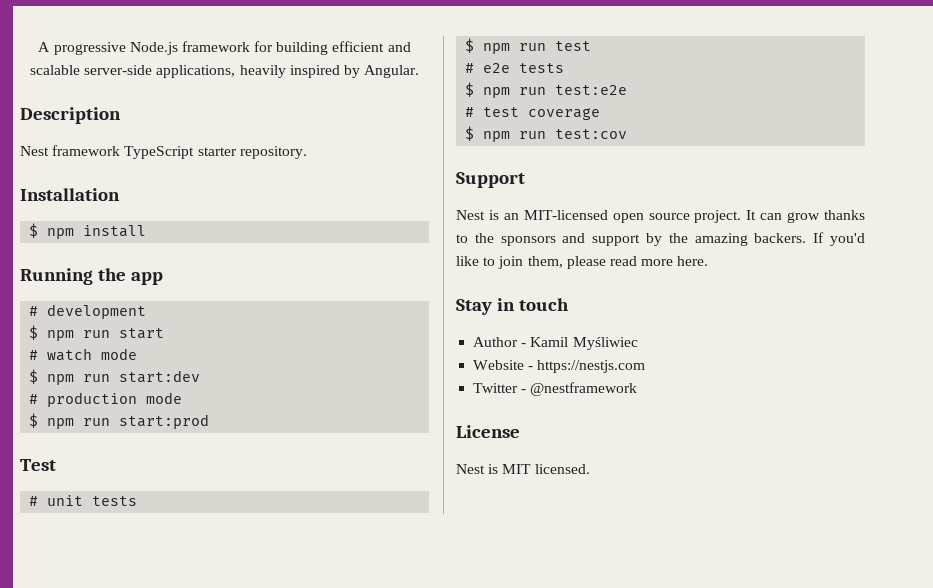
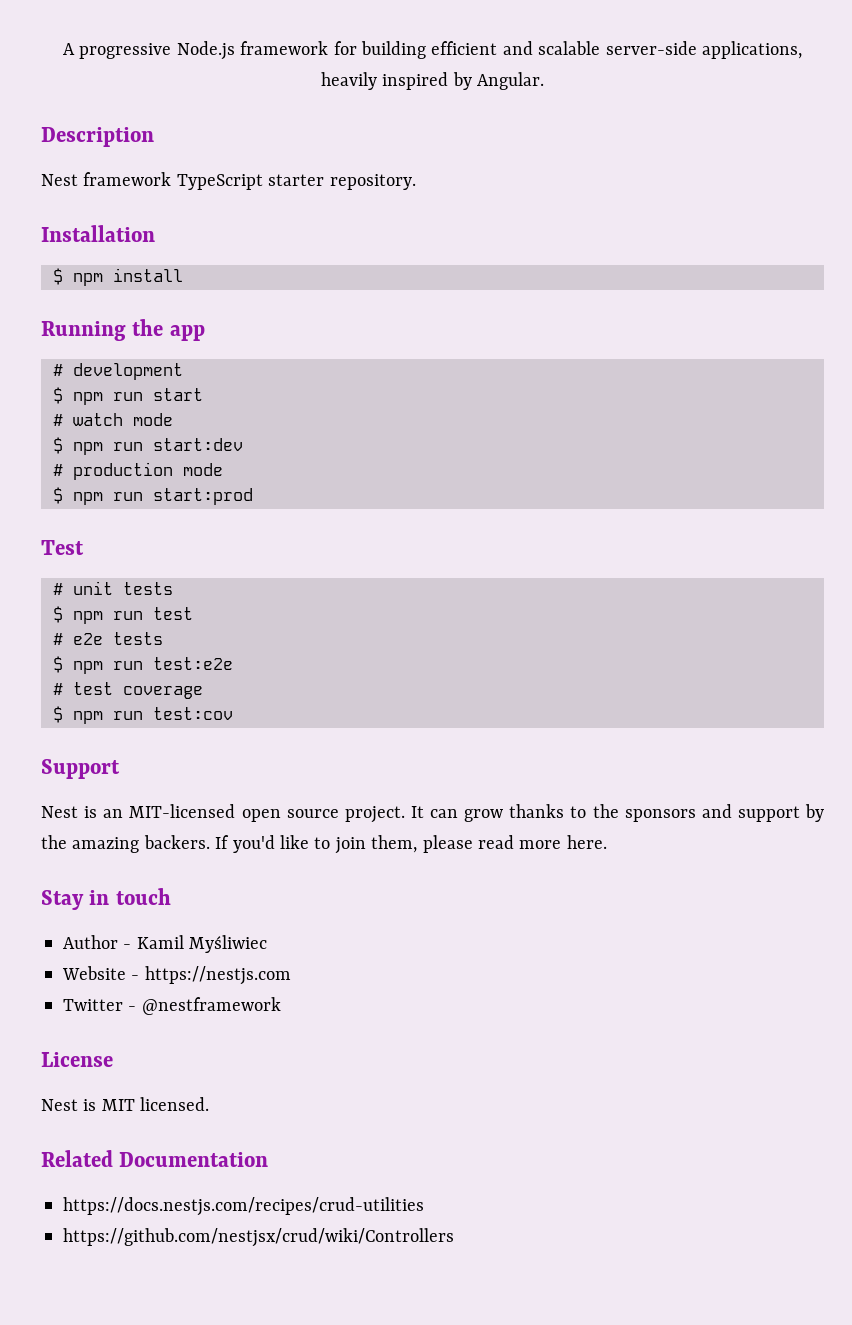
(590, 469) none -> [41,1150,269,1167] [63,1197,424,1216] [63,1228,454,1247] // Related Documentation // https://docs.nestjs.com/recipes/crud-utilities // https://github.com/nestjsx/crud/wiki/Controllers

